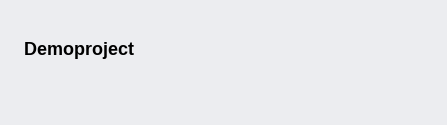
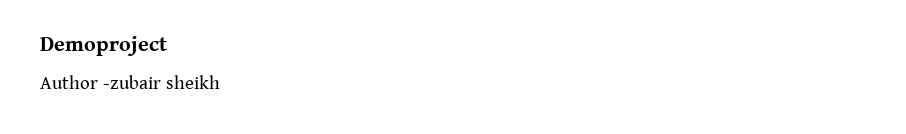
(134, 50) none -> [40,75,220,89] // Author -zubair sheikh

